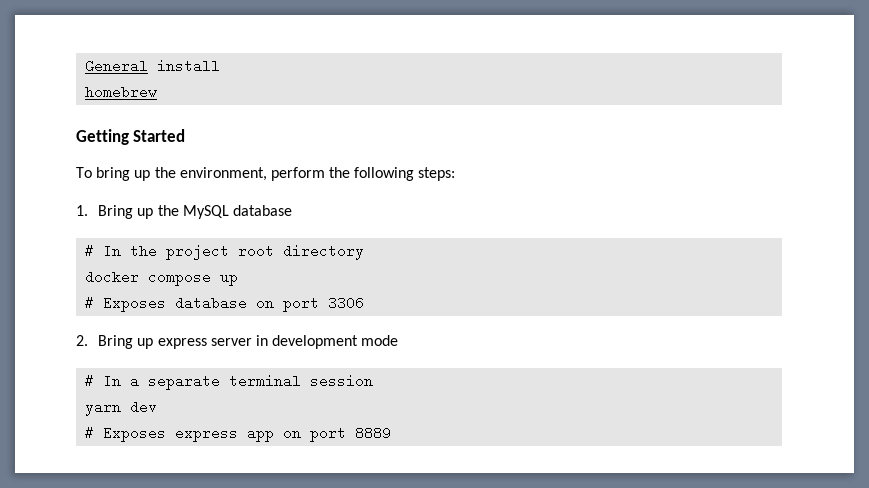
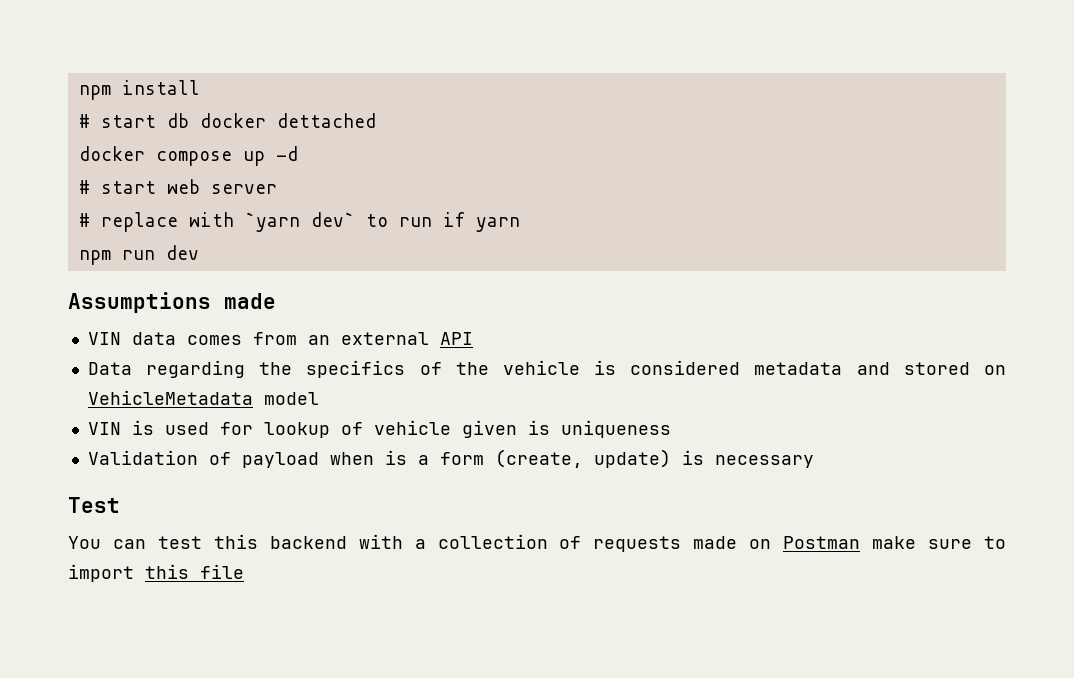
[85,59,149,73] General -> [78,85,111,100] npm
[85,85,158,99] [76,129,186,145] [76,167,456,181] [76,205,293,219] [85,244,365,260] homebrew // Getting Started // To bring up the environment, perform the following steps: // 1. Bring up the MySQL database // # In the project root directory -> [78,113,376,128] # start db docker dettached
[85,296,365,312] [76,335,399,349] [85,374,374,390] [85,400,158,416] [85,426,392,442] // # Exposes database on port 3306 // 2. Bring up express server in development mode // # In a separate terminal session // yarn dev // # Exposes express app on port 8889 -> [275,146,298,161] [78,179,277,194] [78,212,520,232] [78,245,199,265] [68,292,276,313] [87,332,473,345] [87,360,1007,378] [87,390,319,405] [87,420,671,438] [87,449,814,468] [68,497,120,513] [68,534,1006,552] [68,564,244,582] -d // # start web server // # replace with `yarn dev` to run if yarn // npm run dev // Assumptions made // VIN data comes from an external API // Data regarding the specifics of the vehicle is considered metadata and stored on VehicleMetadata model // VIN is used for lookup of vehicle given is uniqueness // Validation of payload when is a form (create, update) is necessary // Test // You can test this backend with a collection of requests made on Postman make sure to import this file

